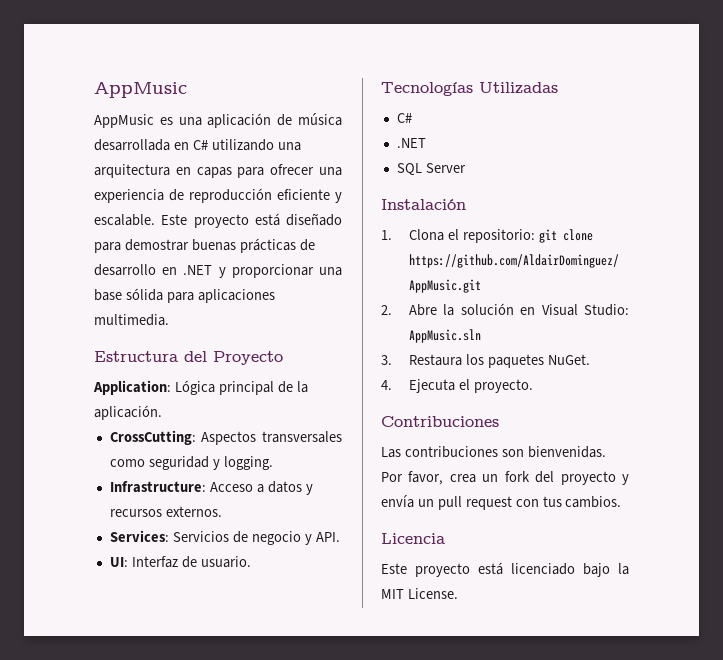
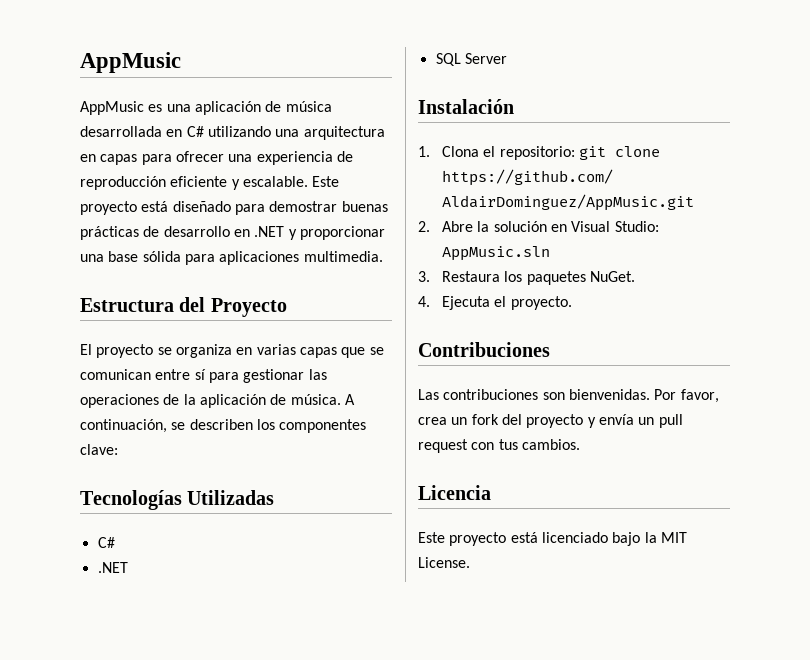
[93,380,308,395] [94,405,162,420] [109,430,342,445] [109,456,273,470] [109,481,313,495] [109,506,222,517] [109,530,340,545] [109,556,251,568] Application: Lógica principal de la aplicación. // CrossCutting: Aspectos transversales como seguridad y logging. // Infrastructure: Acceso a datos y recursos externos. // Services: Servicios de negocio y API. // UI: Interfaz de usuario. -> [80,344,384,358] [80,369,327,383] [80,394,355,408] [80,419,367,433] [80,444,118,455] El proyecto se organiza en varias capas que se comunican entre sí para gestionar las operaciones de la aplicación de música. A continuación, se describen los componentes clave:

